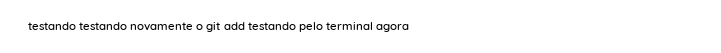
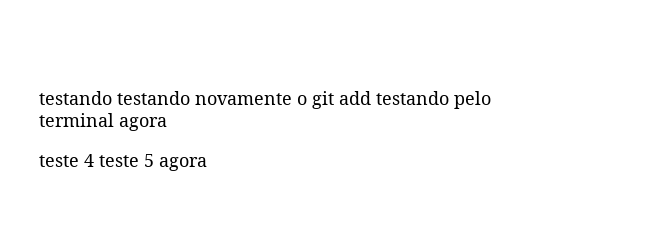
(409, 28) none -> [39,154,207,171] // teste 4 teste 5 agora

